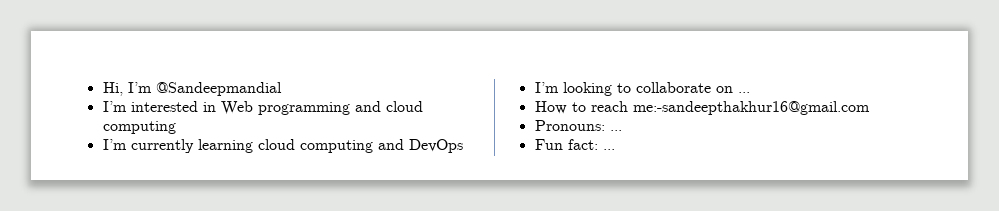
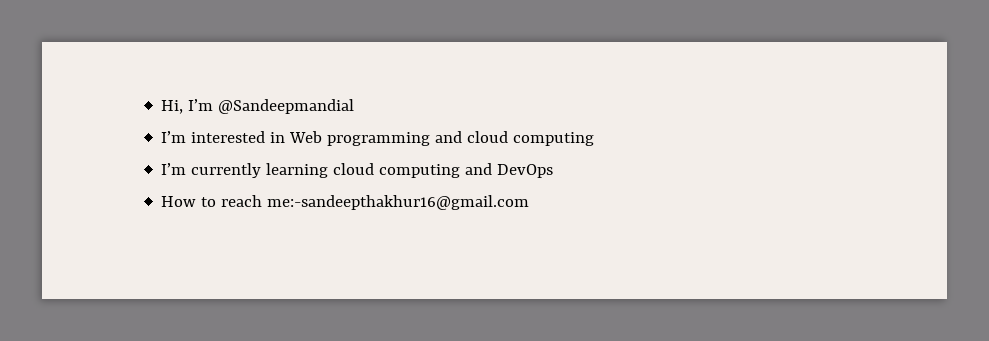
[534,82,750,96] // I’m looking to collaborate on ... -> (554, 171) none
[534,120,622,131] [534,139,615,150] // Pronouns: ... // Fun fact: ... -> (530, 202) none

